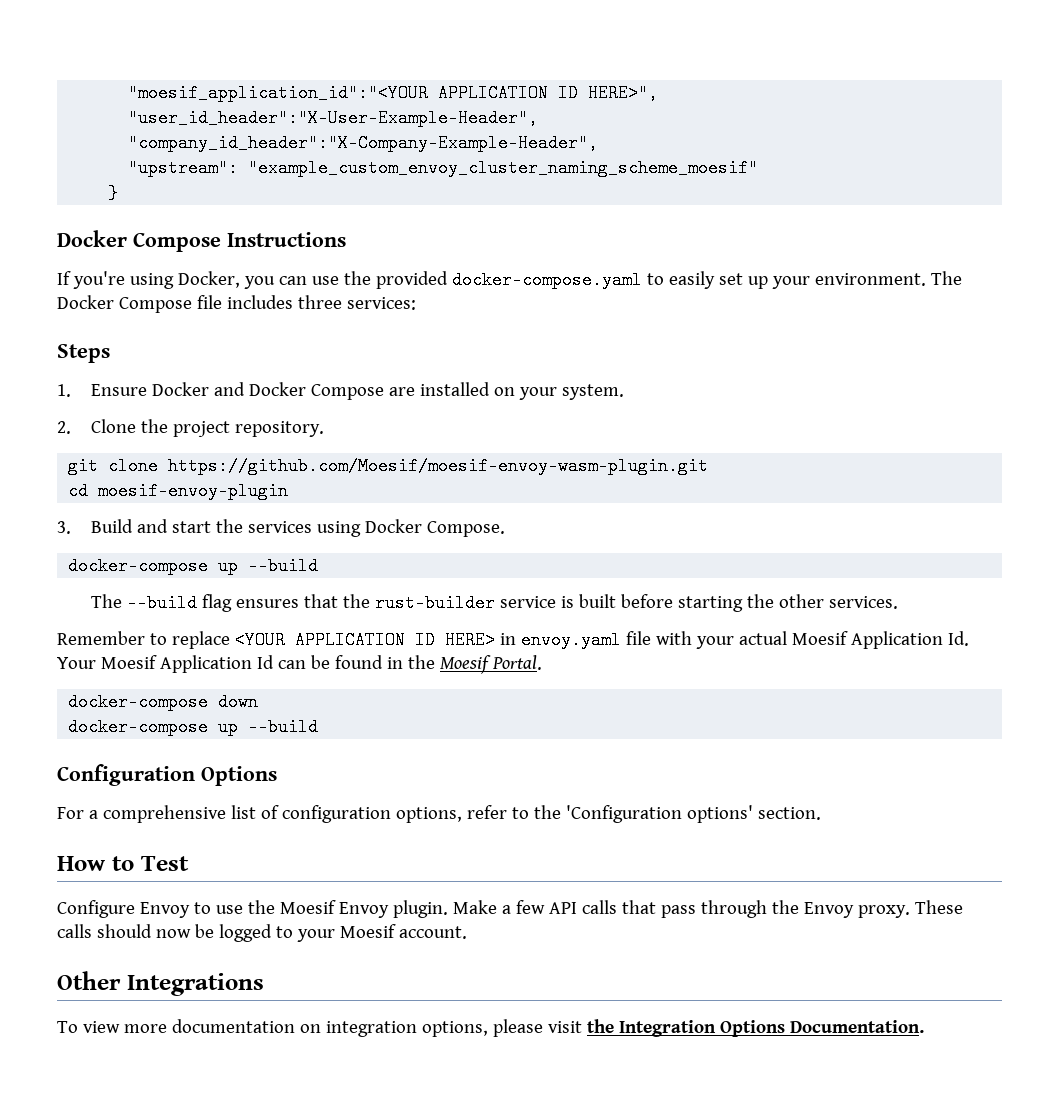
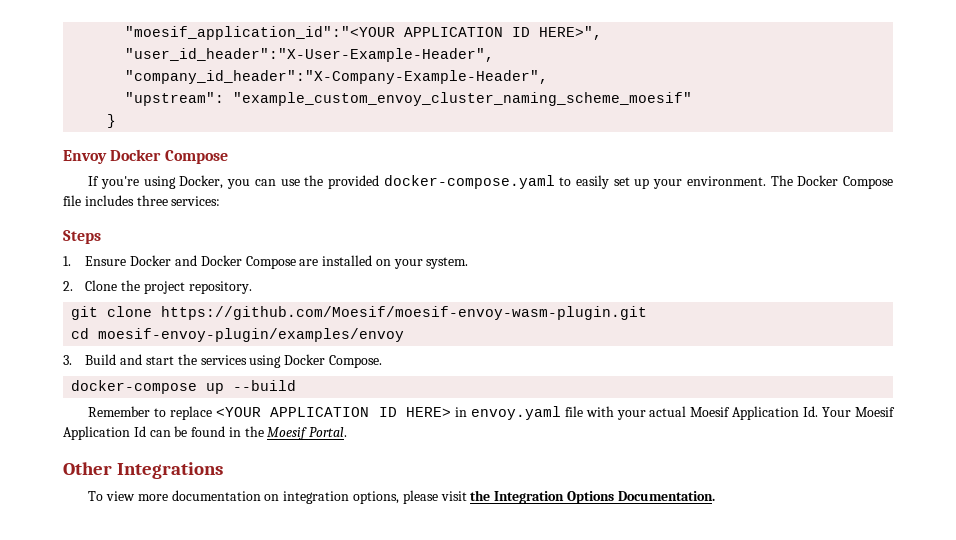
[57,230,346,252] Docker Compose Instructions -> [63,149,228,164] Envoy Docker Compose
[98,482,289,500] moesif-envoy-plugin -> [98,328,405,342] moesif-envoy-plugin/examples/envoy
[91,594,899,612] // The --build flag ensures that the rust-builder service is built before starting the other services. -> (297, 385) none
[68,693,259,711] [68,718,319,736] [57,764,277,786] [57,805,821,823] [57,856,189,871] [57,900,963,918] [57,924,467,942] // docker-compose down // docker-compose up --build // Configuration Options // For a comprehensive list of configuration options, refer to the 'Configuration options' section. // How to Test // Configure Envoy to use the Moesif Envoy plugin. Make a few API calls that pass through the Envoy proxy. These calls should now be logged to your Moesif account. -> (348, 432) none

